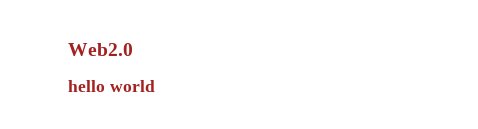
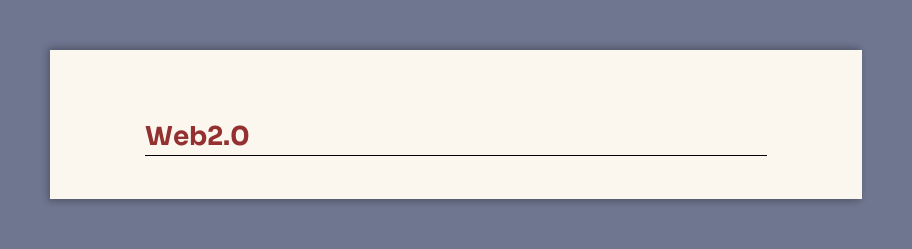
[68,80,155,92] // hello world -> (250, 135) none

